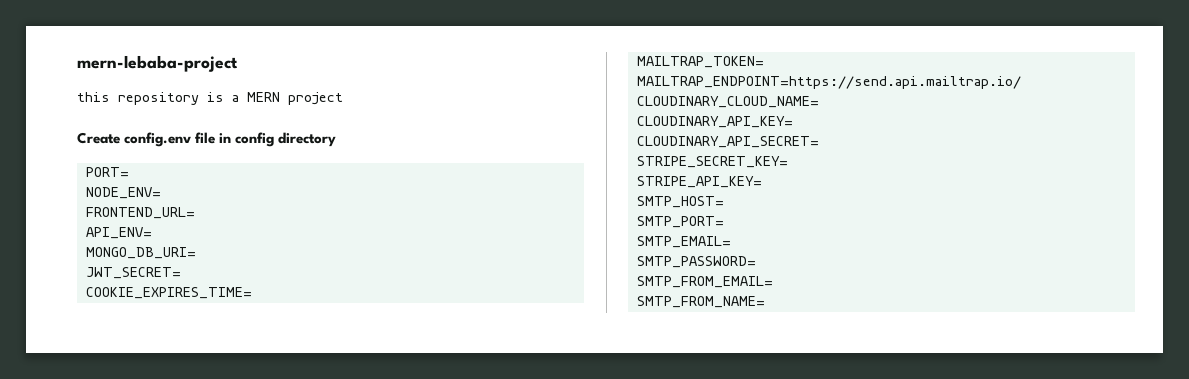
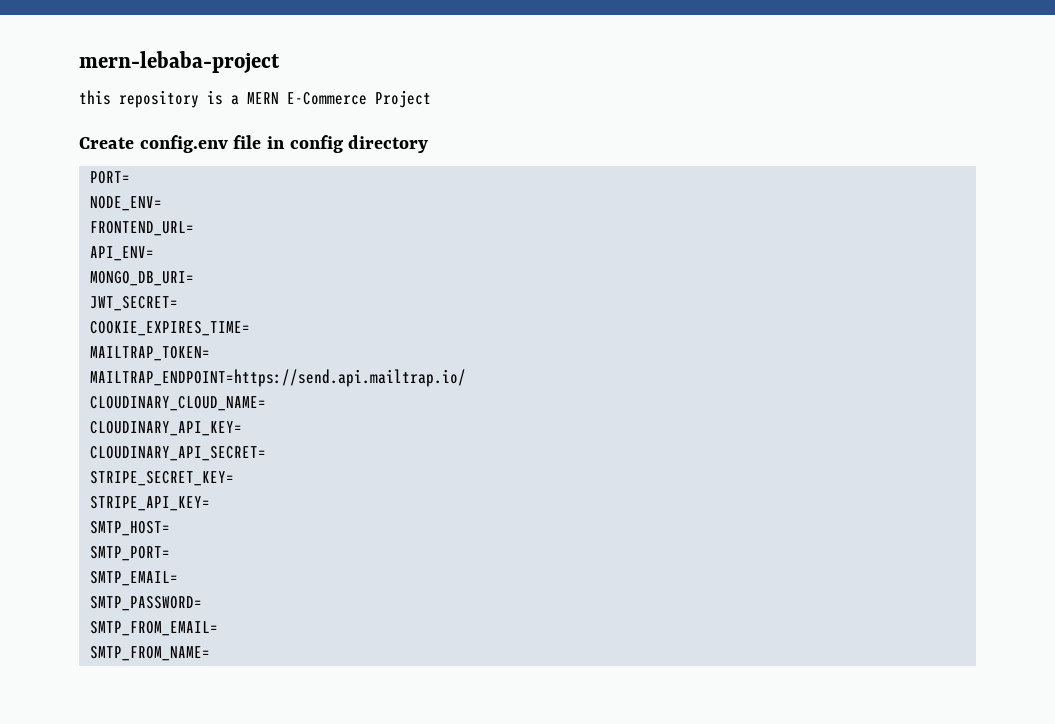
[288,92,343,105] project -> [287,90,431,108] E-Commerce Project

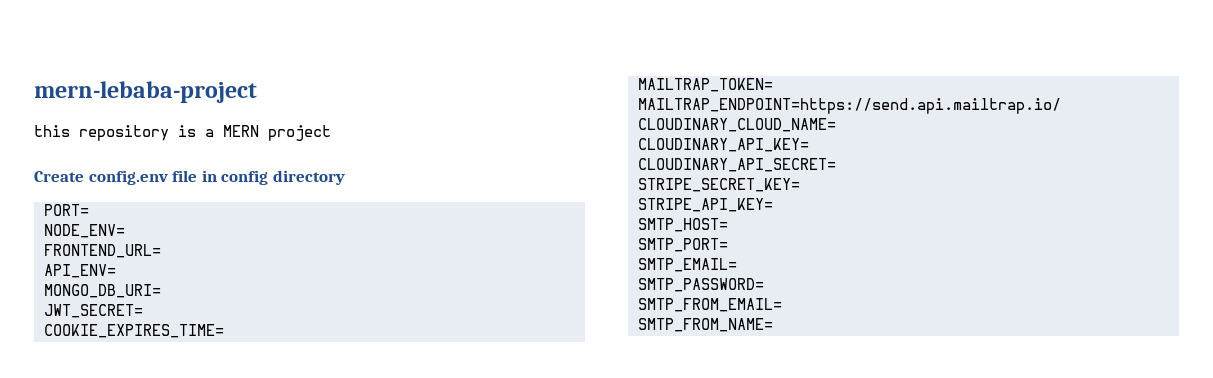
[287,90,431,108] E-Commerce Project -> [268,125,331,141] project

